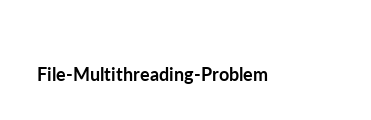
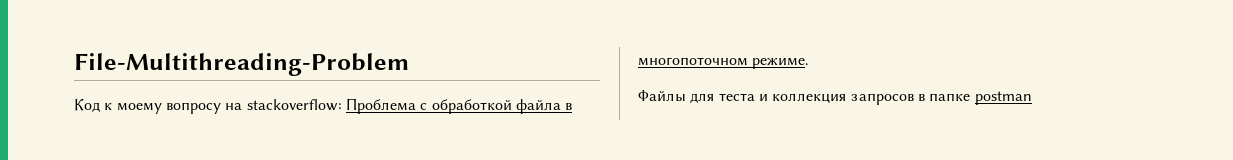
(268, 75) none -> [74,98,573,114] [638,57,810,69] [638,90,1032,105] // Код к моему вопросу на stackoverflow: Проблема с обработкой файла в многопоточном режиме. // Файлы для теста и коллекция запросов в папке postman

